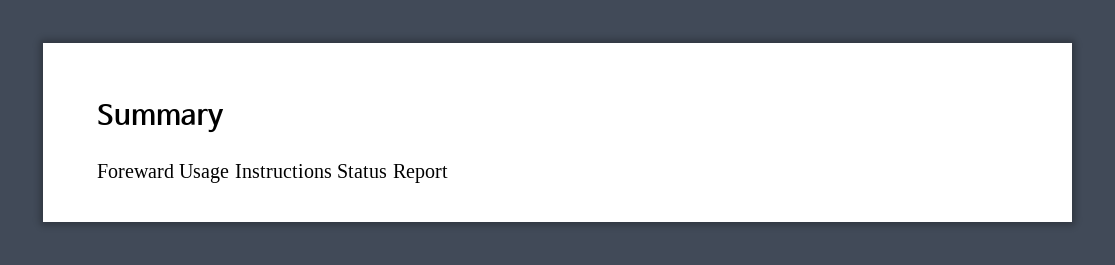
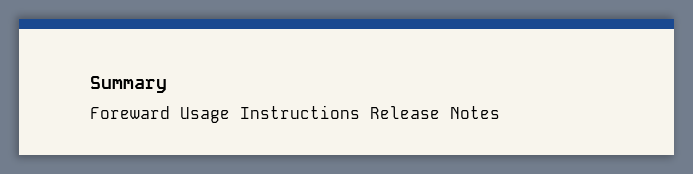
[337,164,448,183] Status Report -> [370,106,500,119] Release Notes

